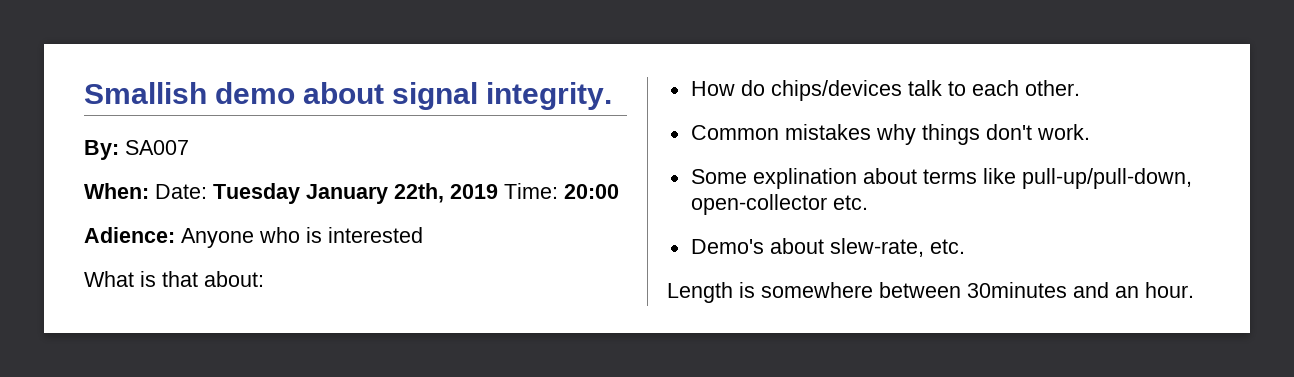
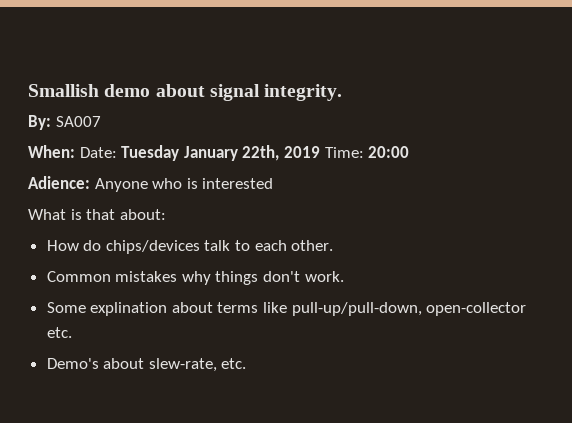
[667,282,1194,303] // Length is somewhere between 30minutes and an hour. -> (247, 363) none

